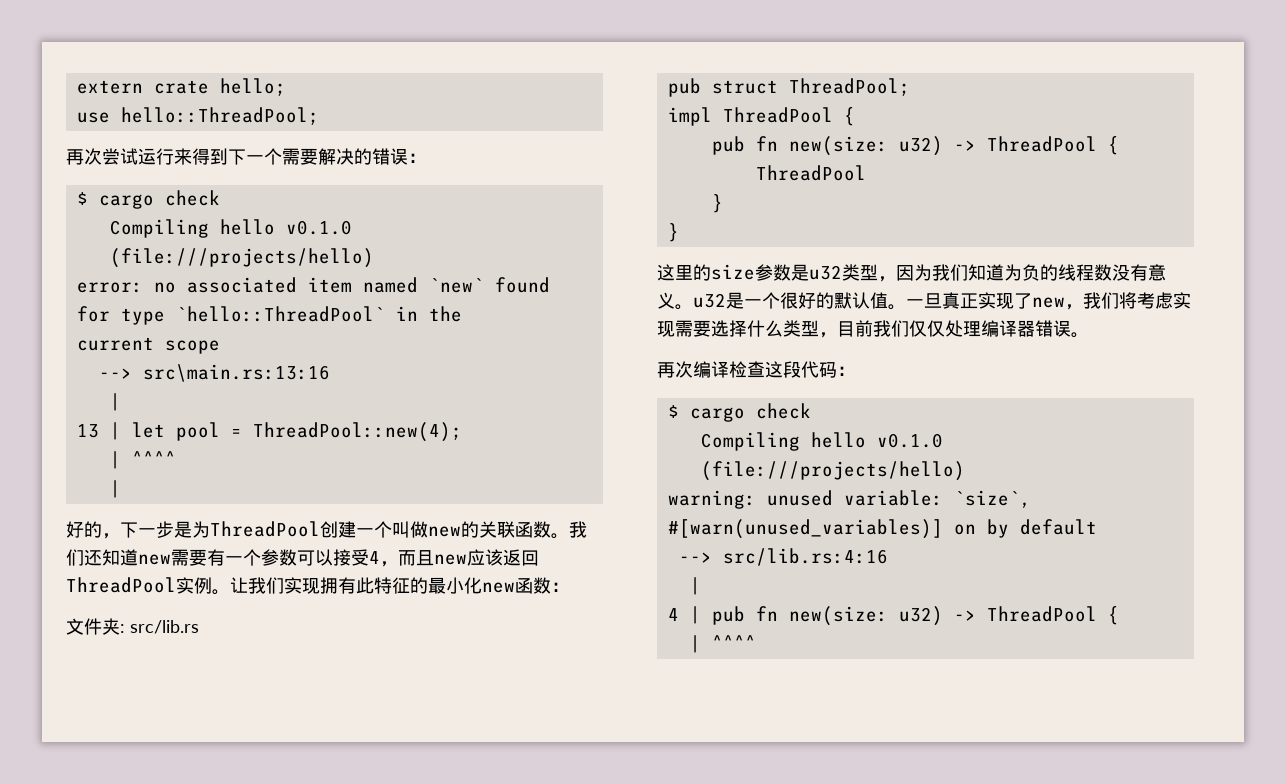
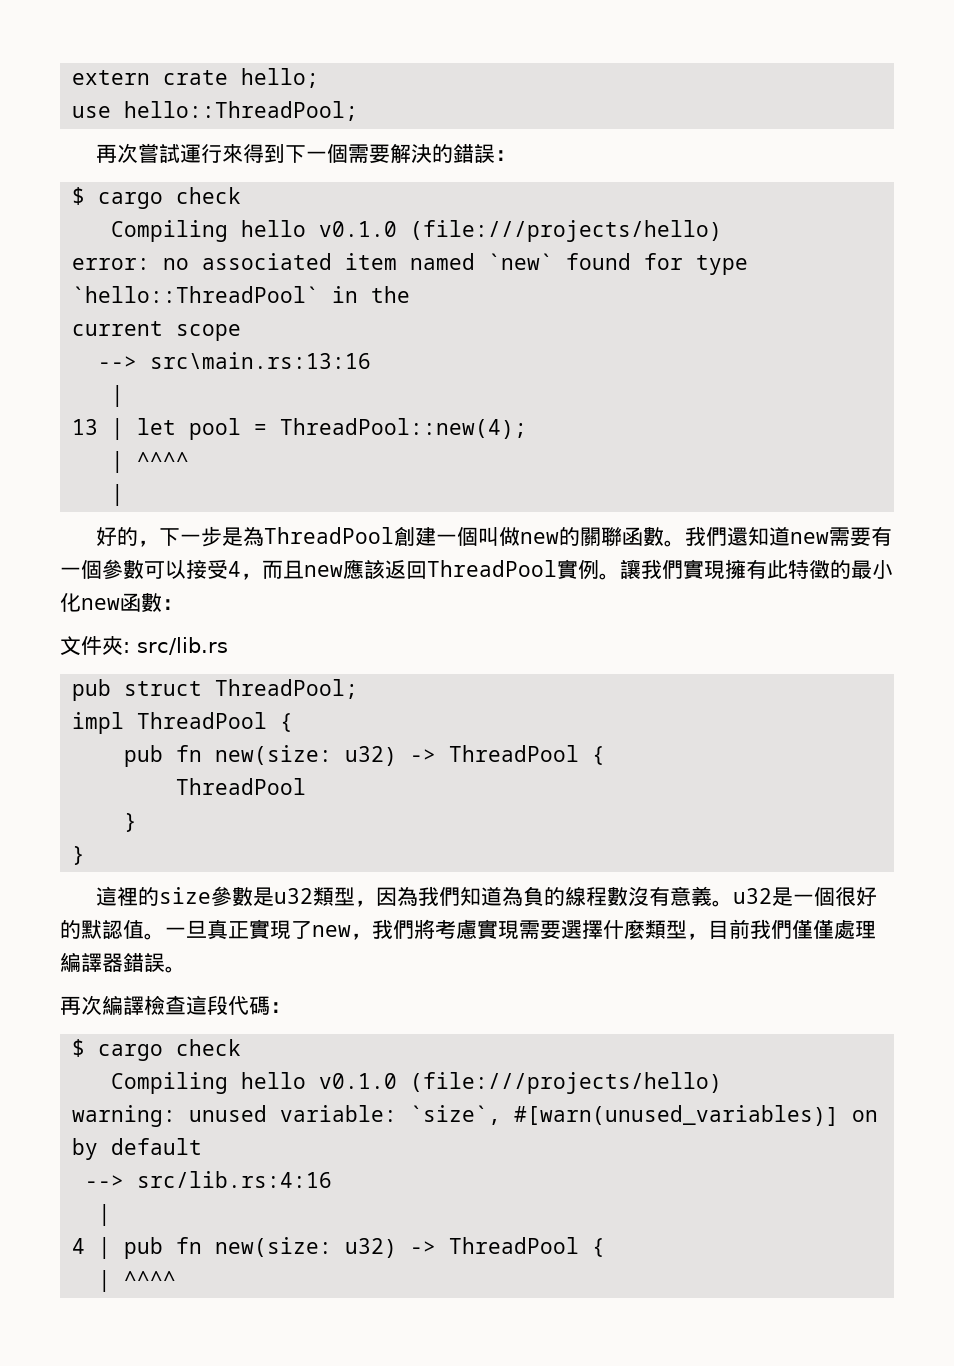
[102,148,408,165] 尝试运行来得到下一个需要解决的错误 -> [138,143,496,163] 嘗試運行來得到下一個需要解決的錯誤
[192,521,587,539] [66,549,102,566] 为ThreadPool创建一个叫做new的关联函数。我们还 -> [243,526,749,547] 為ThreadPool創建一個叫做new的關聯函數。我們還
[243,549,297,566] 个参数 -> [81,559,144,580] 個參數
[467,549,503,566] 应该 -> [343,559,385,579] 應該
[176,577,410,595] 实例。让我们实现拥有此特征 -> [557,559,830,580] 實例。讓我們實現擁有此特徵
[533,577,551,594] 数 -> [141,593,162,613] 數
[102,618,120,635] 夹 -> [102,636,123,655] 夾
[657,264,1166,282] [657,292,675,309] 这里的size参数是u32类型，因为我们知道为负的线程数没有意义 -> [96,886,713,907] 這裡的size參數是u32類型，因為我們知道為負的線程數沒有意義
[762,292,780,309] 个 -> [814,887,836,906] 個
[852,292,870,309] 认 -> [102,920,123,939] 認
[978,292,1014,309] 实现 -> [249,919,291,939] 實現
[1101,292,1191,309] [657,320,1089,338] [657,361,837,378] 们将考虑实现需要选择什么类型，目前我们仅仅处理编译器错误。 // 再次编译检查这段代码 -> [393,919,876,940] [60,952,186,973] [60,995,270,1016] 們將考慮實現需要選擇什麼類型，目前我們僅僅處理編譯器錯誤。 // 再次編譯檢查這段代碼

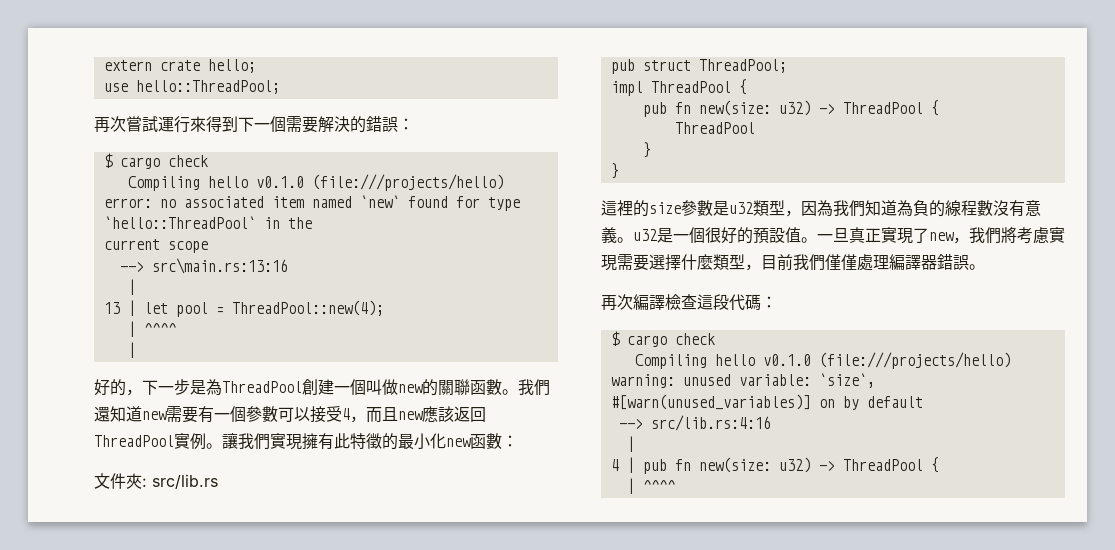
[81,919,123,939] 默認 -> [753,227,785,244] 預設

